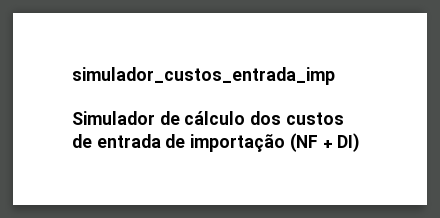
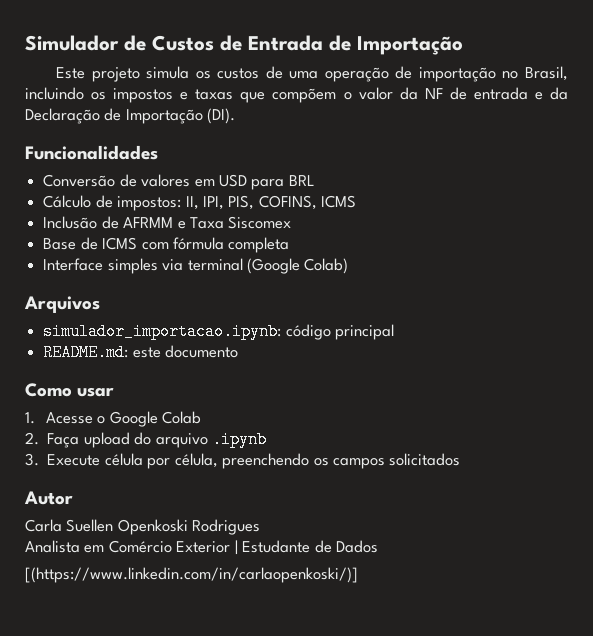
[72,67,335,85] simulador_custos_entrada_imp // -> (25, 43) none
[184,111,344,125] [72,133,361,152] cálculo dos custos de entrada de importação (NF + DI) -> [152,35,463,55] [56,66,568,82] [25,87,568,103] [25,108,236,124] [25,145,158,160] [43,174,315,190] [43,195,357,211] [43,216,292,229] [43,237,290,253] [43,258,349,274] [24,296,100,313] [43,323,395,340] [43,344,239,361] [25,383,115,397] [25,411,202,427] [25,431,268,448] [25,453,461,469] [24,491,73,505] [25,519,261,535] [25,540,379,555] [25,567,358,583] Custos de Entrada de Importação // Este projeto simula os custos de uma operação de importação no Brasil, incluindo os impostos e taxas que compõem o valor da NF de entrada e da Declaração de Importação (DI). // Funcionalidades // Conversão de valores em USD para BRL // Cálculo de impostos: II, IPI, PIS, COFINS, ICMS // Inclusão de AFRMM e Taxa Siscomex // Base de ICMS com fórmula completa // Interface simples via terminal (Google Colab) // Arquivos // simulador_importacao.ipynb: código principal // README.md: este documento // Como usar // 1. Acesse o Google Colab // 2. Faça upload do arquivo .ipynb // 3. Execute célula por célula, preenchendo os campos solicitados // Autor // Carla Suellen Openkoski Rodrigues // Analista em Comércio Exterior | Estudante de Dados // [(https://www.linkedin.com/in/carlaopenkoski/)]

